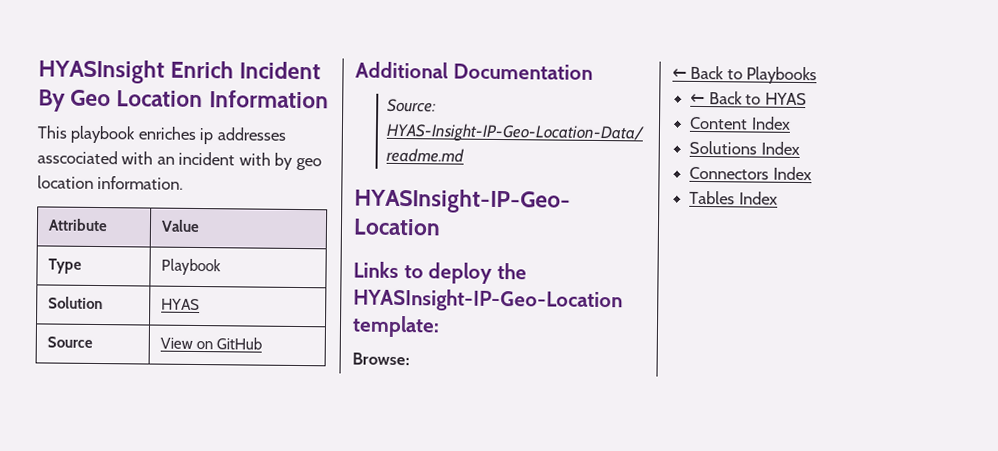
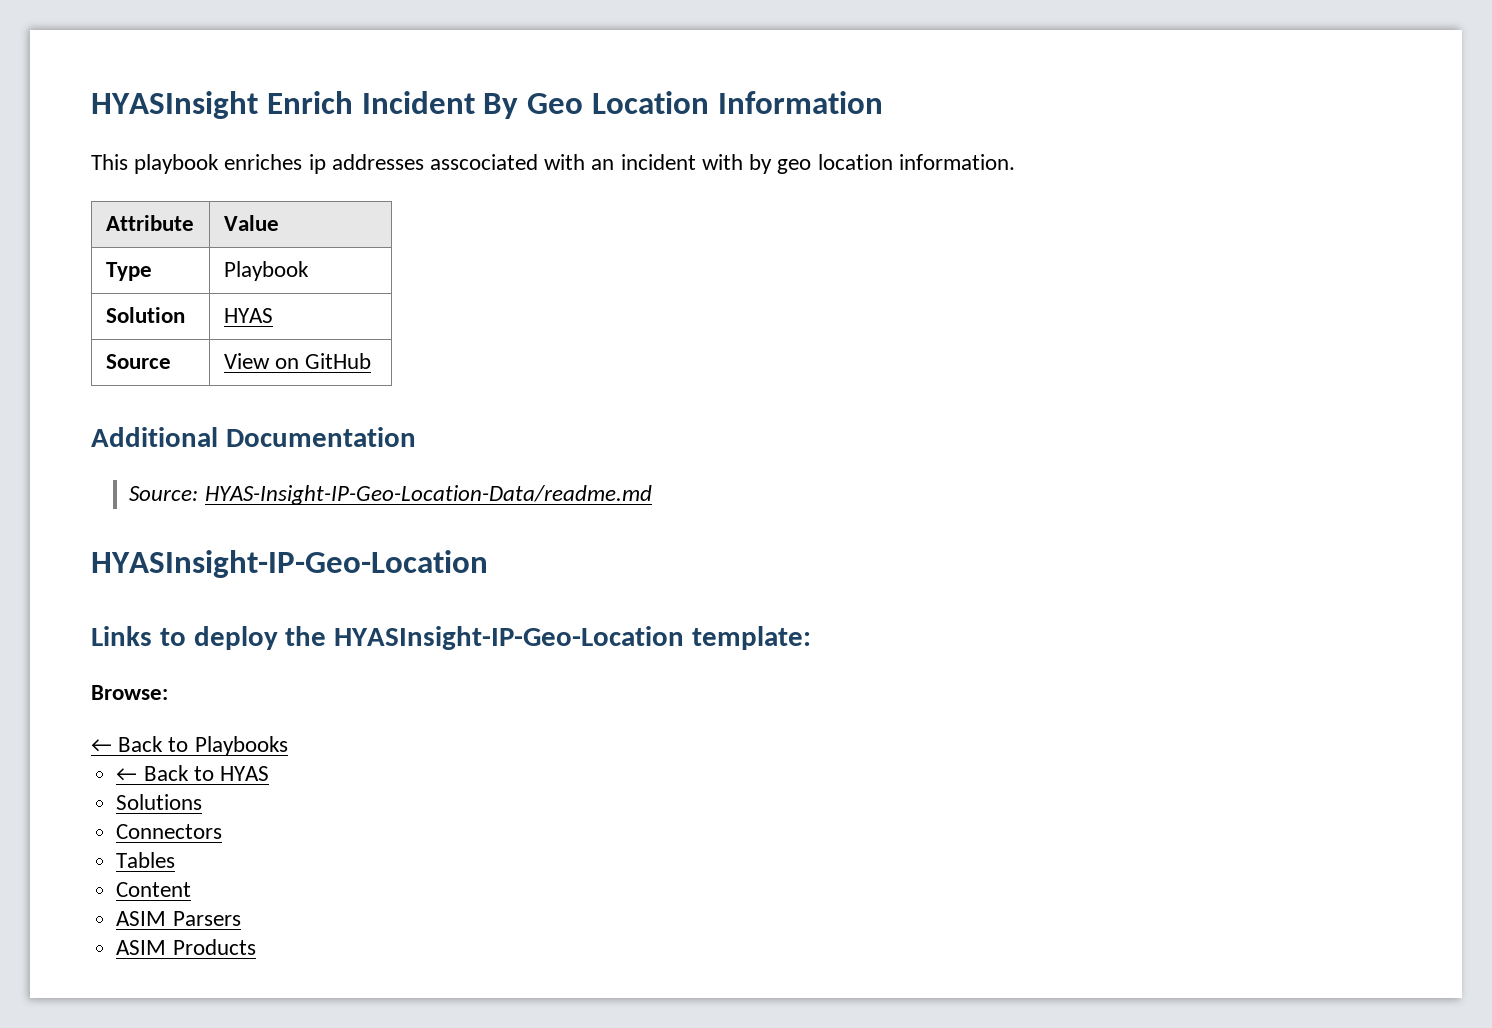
[689,116,791,130] // Content Index -> (269, 773) none
[760,141,800,155] Index -> (203, 802) none
[772,166,812,181] Index -> (223, 831) none
[738,191,778,205] Index -> [116,882,192,897] [116,911,241,926] [116,939,256,955] // Content // ASIM Parsers // ASIM Products

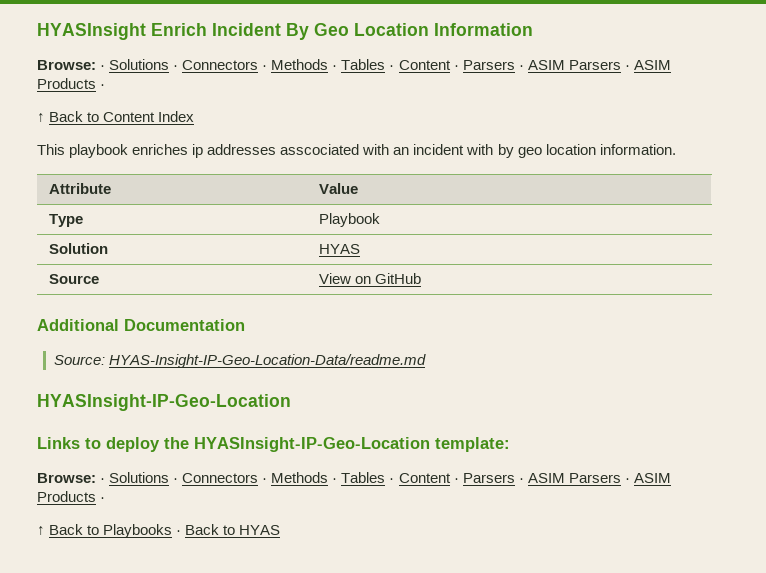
(883, 102) none -> [37,59,671,70] [37,78,106,89] [37,111,195,122] // Browse: · Solutions · Connectors · Methods · Tables · Content · Parsers · ASIM Parsers · ASIM Products · // ↑ Back to Content Index
[91,739,112,752] // ← -> [100,472,671,483] [37,491,106,502] [37,526,45,535] · Solutions · Connectors · Methods · Tables · Content · Parsers · ASIM Parsers · ASIM Products · // ↑
[116,768,138,781] // ← -> [176,530,182,535] ·
[116,794,203,810] [116,824,223,839] [116,852,176,868] [116,882,192,897] [116,911,241,926] [116,939,256,955] // Solutions // Connectors // Tables // Content // ASIM Parsers // ASIM Products -> (281, 530) none

